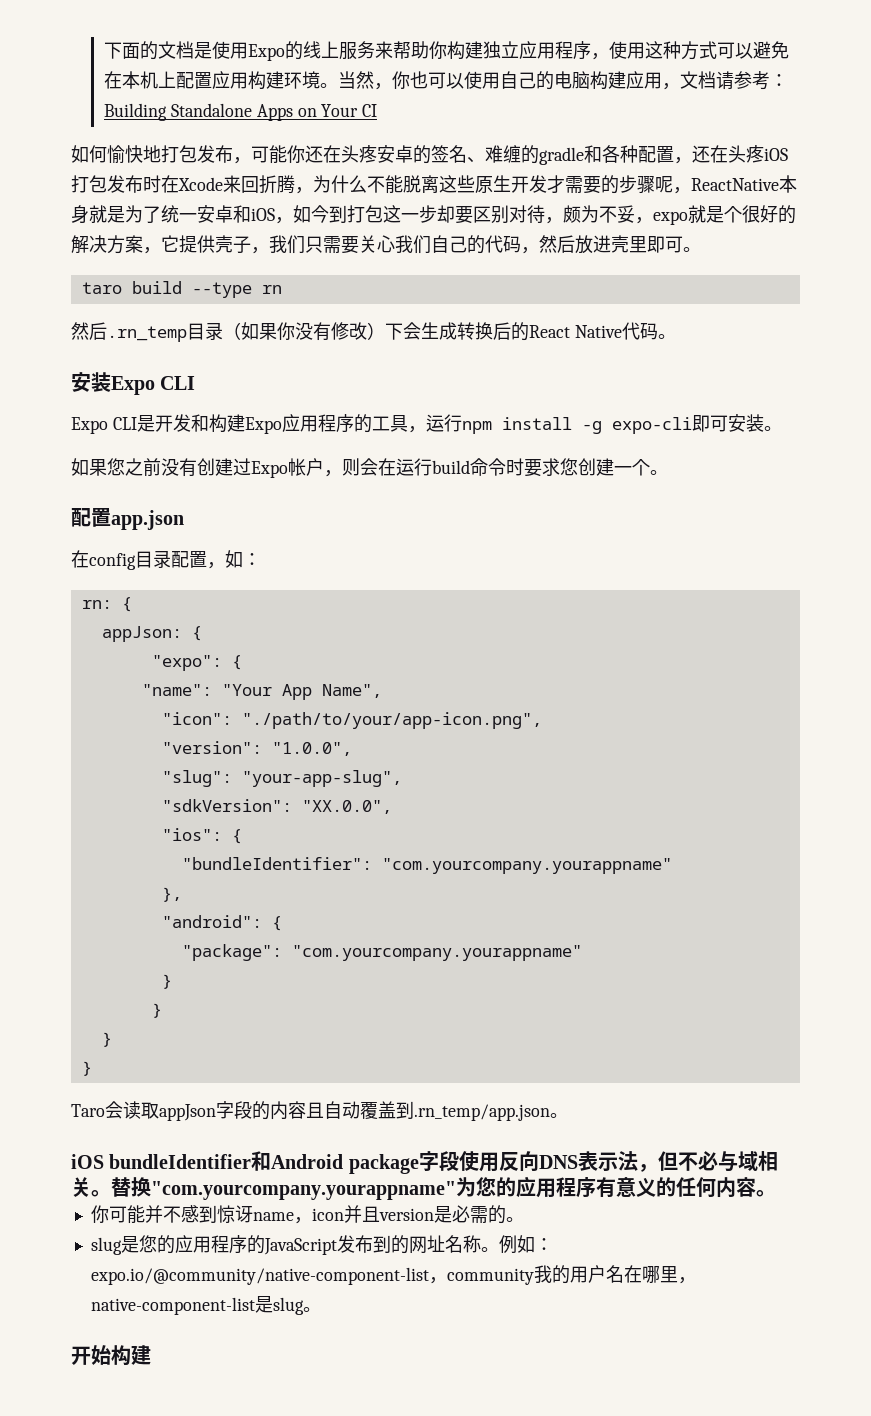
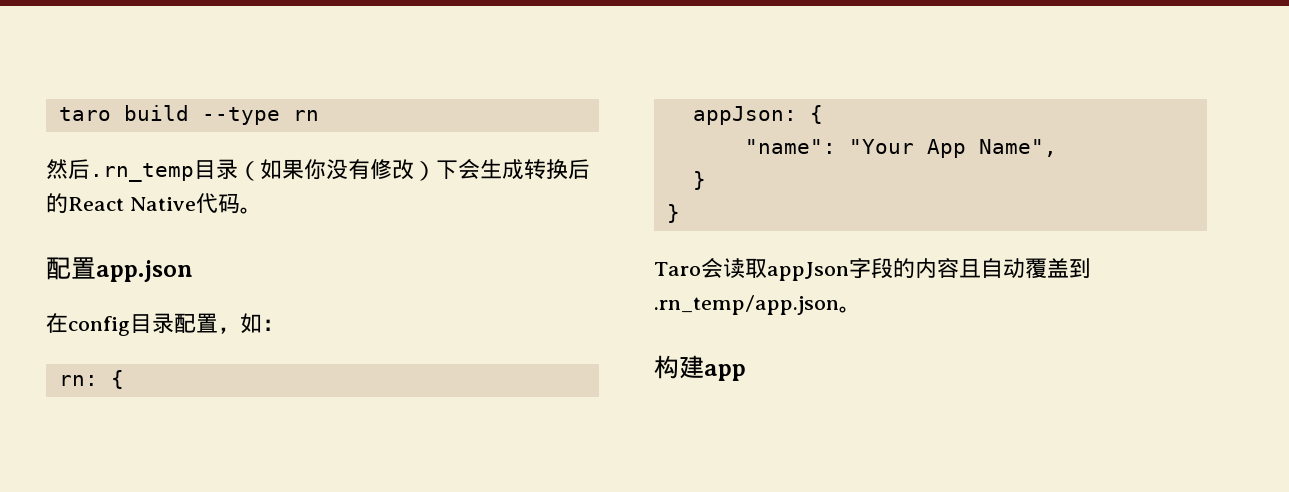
[104,41,790,61] [104,71,789,90] [104,103,378,121] [71,145,788,165] [71,175,797,194] [71,205,796,225] [71,235,701,254] 下面的文档是使用Expo的线上服务来帮助你构建独立应用程序，使用这种方式可以避免在本机上配置应用构建环境。当然，你也可以使用自己的电脑构建应用，文档请参考：Building Standalone Apps on Your CI // 如何愉快地打包发布，可能你还在头疼安卓的签名、难缠的gradle和各种配置，还在头疼iOS打包发布时在Xcode来回折腾，为什么不能脱离这些原生开发才需要的步骤呢，ReactNative本身就是为了统一安卓和iOS，如今到打包这一步却要区别对待，颇为不妥，expo就是个很好的解决方案，它提供壳子，我们只需要关心我们自己的代码，然后放进壳里即可。 // -> (58, 114) none
[71,372,196,395] [71,414,782,434] [71,458,668,478] // 安装Expo CLI // Expo CLI是开发和构建Expo应用程序的工具，运行npm install -g expo-cli即可安装。 // 如果您之前没有创建过Expo帐户，则会在运行build命令时要求您创建一个。 -> (262, 210) none
[151,655,242,671] // "expo": { -> (823, 114) none
[161,712,542,729] [161,741,352,756] [161,770,402,787] [161,799,392,814] [161,828,242,844] [181,857,672,874] [161,887,182,902] [161,915,282,931] [181,944,582,961] [161,974,172,989] [151,1003,162,1018] // "icon": "./path/to/your/app-icon.png", // "version": "1.0.0", // "slug": "your-app-slug", // "sdkVersion": "XX.0.0", // "ios": { // "bundleIdentifier": "com.yourcompany.yourappname" // }, // "android": { // "package": "com.yourcompany.yourappname" // } // } -> (1057, 148) none
[71,1151,778,1174] [71,1176,776,1200] [90,1205,524,1224] [90,1235,553,1255] [90,1265,696,1285] [90,1296,321,1315] [71,1345,151,1366] iOS bundleIdentifier和Android package字段使用反向DNS表示法，但不必与域相关。替换"com.yourcompany.yourappname"为您的应用程序有意义的任何内容。 // 你可能并不感到惊讶name，icon并且version是必需的。 // slug是您的应用程序的JavaScript发布到的网址名称。例如：expo.io/@community/native-component-list，community我的用户名在哪里，native-component-list是slug。 // 开始构建 -> [654,355,746,381] 构建app

